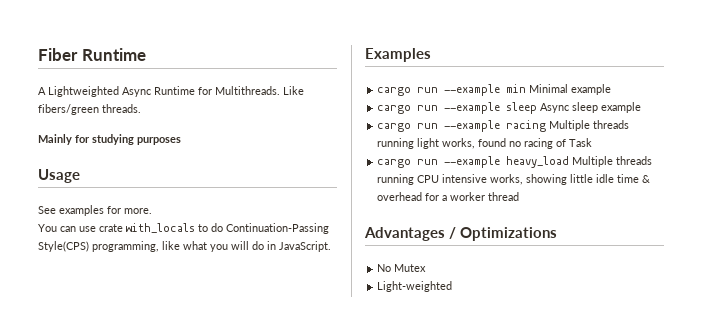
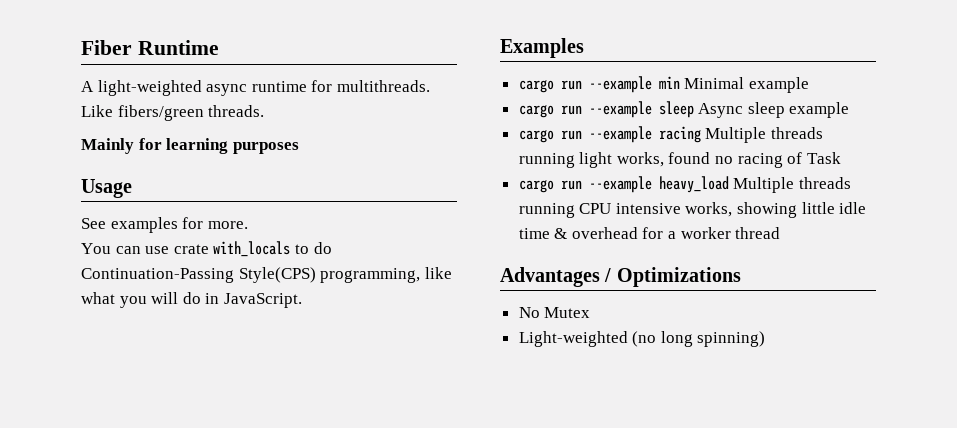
[48,86,280,97] Lightweighted Async Runtime for Multithreads. -> [97,80,430,96] light-weighted async runtime for multithreads.
[92,134,134,145] studying -> [166,138,229,154] learning
(453, 286) none -> [632,331,766,347] (no long spinning)

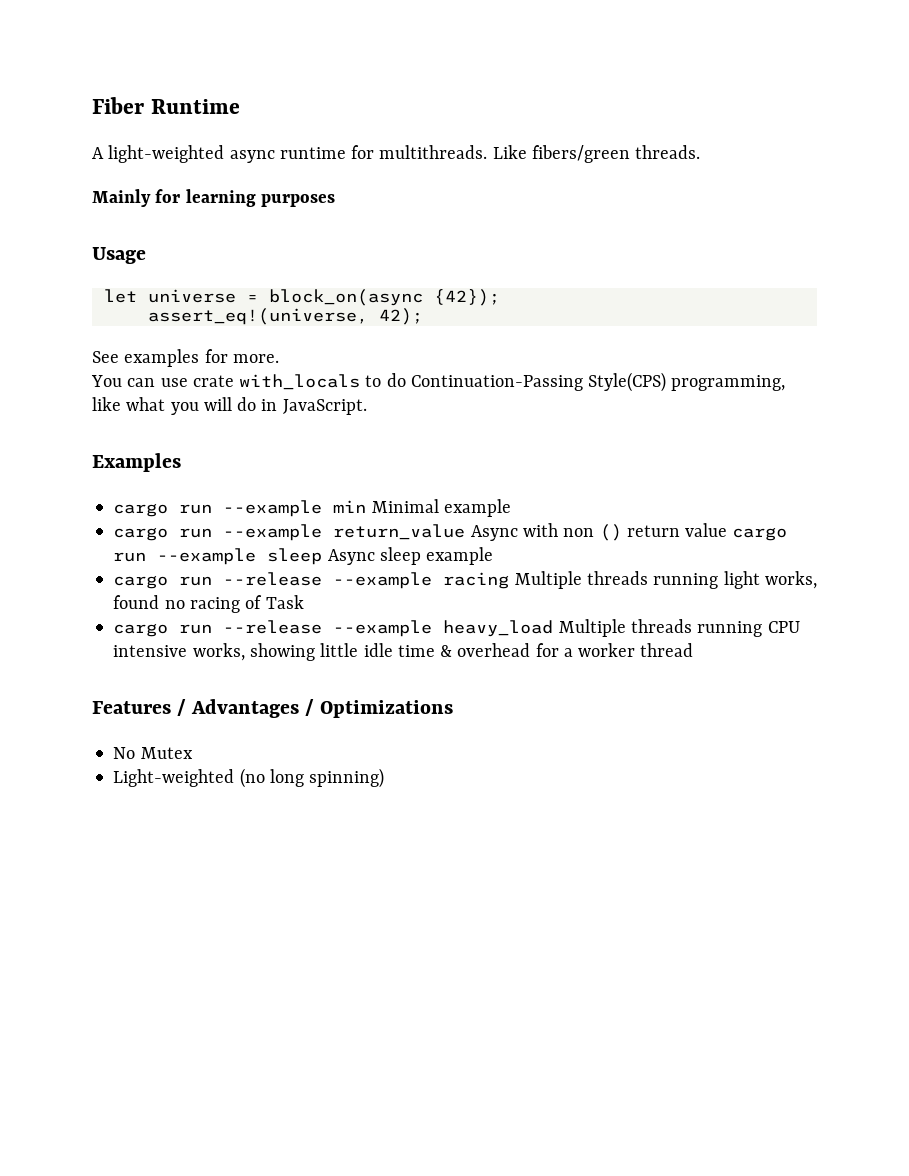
(132, 188) none -> [103,289,500,306] [147,308,423,325] // let universe = block_on(async {42}); // assert_eq!(universe, 42);
(652, 109) none -> [333,523,788,541] [113,548,257,565] return_value Async with non () return value cargo run --example
(582, 135) none -> [223,572,323,586] --release
(582, 185) none -> [223,620,323,634] --release
(781, 233) none -> [92,699,187,716] Features /

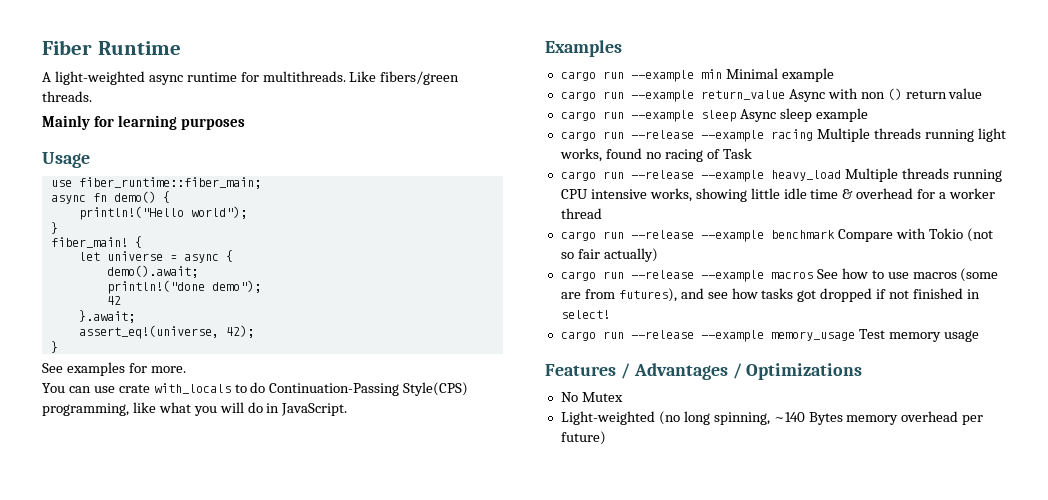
[103,289,500,306] let universe = block_on(async {42}); -> [50,177,261,189] [50,191,170,204] [78,206,247,220] [50,222,58,234] [50,236,142,248] [78,250,233,263] [106,265,198,278] [106,280,261,294] [106,296,121,305] [78,310,135,323] use fiber_runtime::fiber_main; // async fn demo() { // println!("Hello world"); // } // fiber_main! { // let universe = async { // demo().await; // println!("done demo"); // 42 // }.await;
(423, 316) none -> [50,341,58,353] // }
(728, 530) none -> (983, 93) //
(694, 650) none -> [560,228,993,242] [560,248,658,262] [560,268,999,282] [560,288,980,302] [560,310,610,319] [560,329,979,342] // cargo run --release --example benchmark Compare with Tokio (not so fair actually) // cargo run --release --example macros See how to use macros (some are from futures), and see how tasks got dropped if not finished in select! // cargo run --release --example memory_usage Test memory usage
[309,768,385,788] spinning) -> [713,411,984,425] [560,431,606,445] spinning, ~140 Bytes memory overhead per future)

